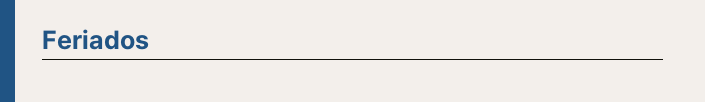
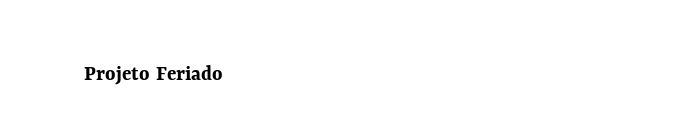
[42,29,149,50] Feriados -> [84,65,223,85] Projeto Feriado

